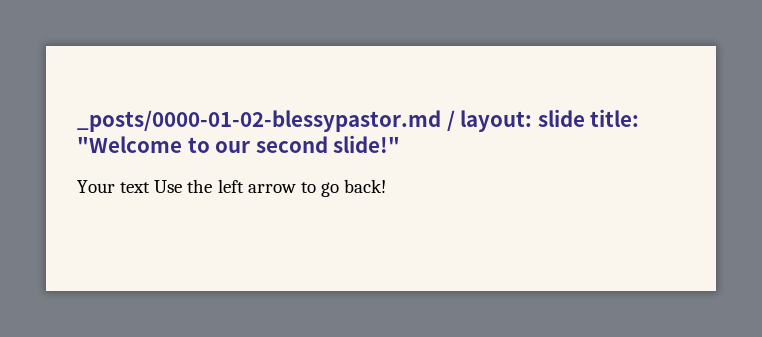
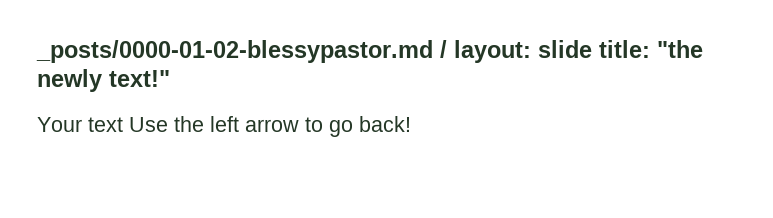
[77,135,401,153] "Welcome to our second slide!" -> [657,40,703,58] [37,69,170,92] "the newly text!"

